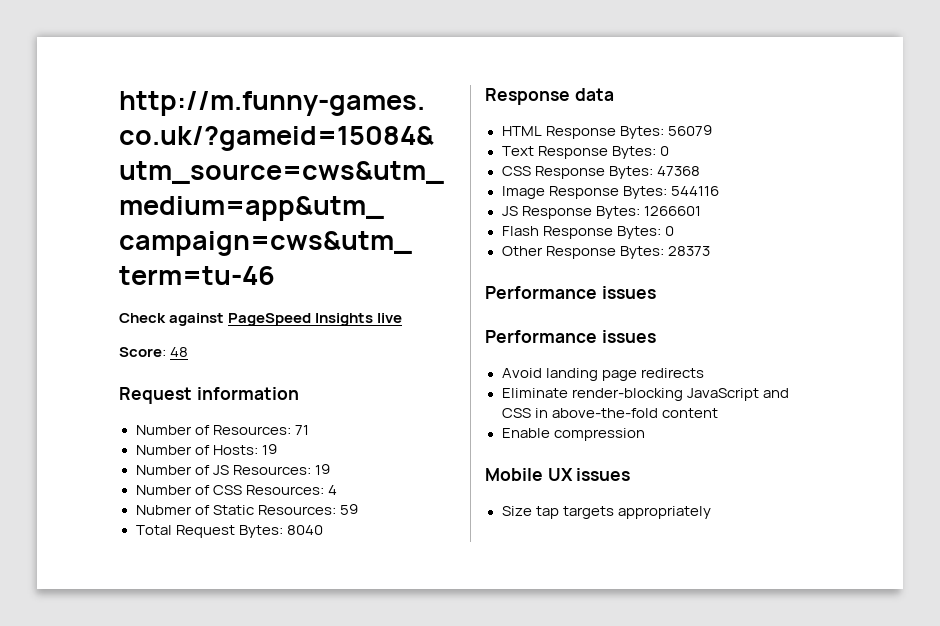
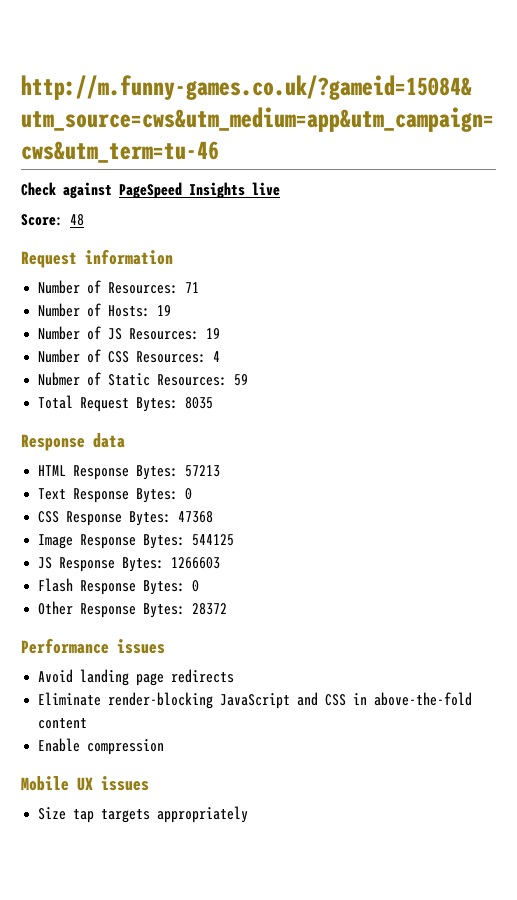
[286,525,323,535] 8040 -> [185,397,214,409] 8035
[667,125,712,136] 56079 -> [185,465,221,477] 57213
[670,186,719,196] 544116 -> [192,534,235,546] 544125
[643,206,701,216] 1266601 -> [171,557,221,569] 1266603
[667,246,710,256] [485,286,656,299] 28373 // Performance issues -> [192,603,228,615] 28372

